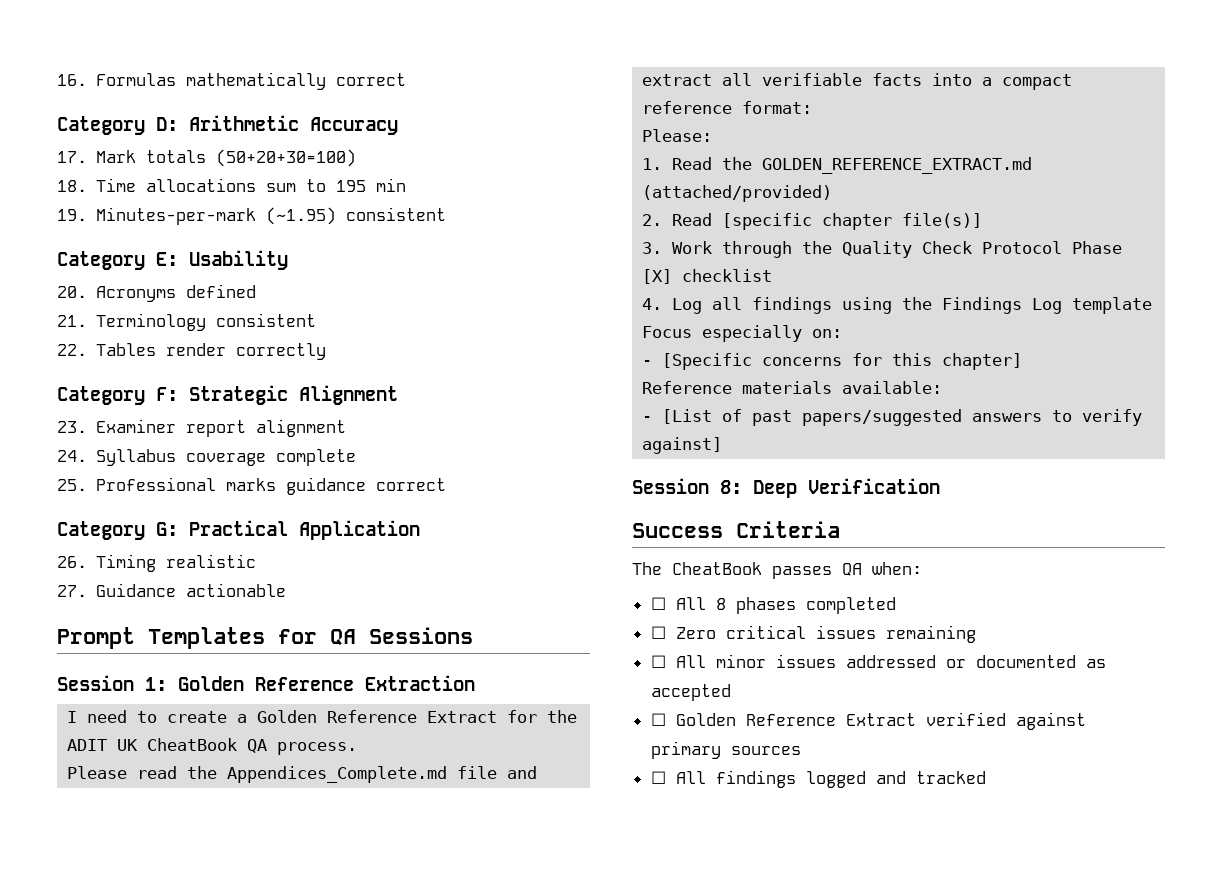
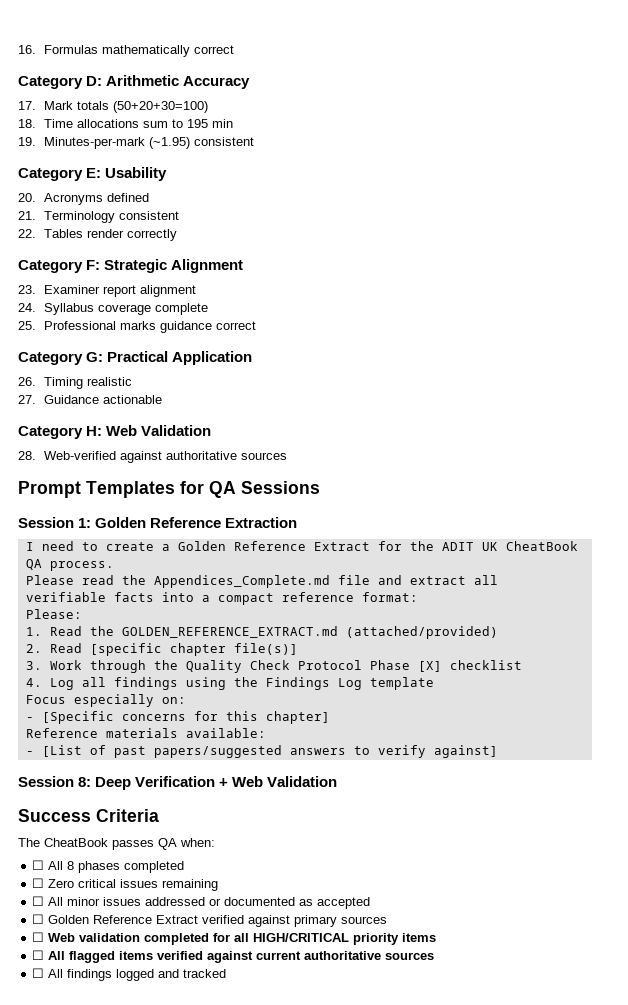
(286, 590) none -> [18,425,212,439] [18,451,287,463] // Category H: Web Validation // 28. Web-verified against authoritative sources
(940, 486) none -> [219,776,338,787] + Web Validation
(801, 750) none -> [32,932,437,945] [32,950,435,963] // ☐ Web validation completed for all HIGH/CRITICAL priority items // ☐ All flagged items verified against current authoritative sources

